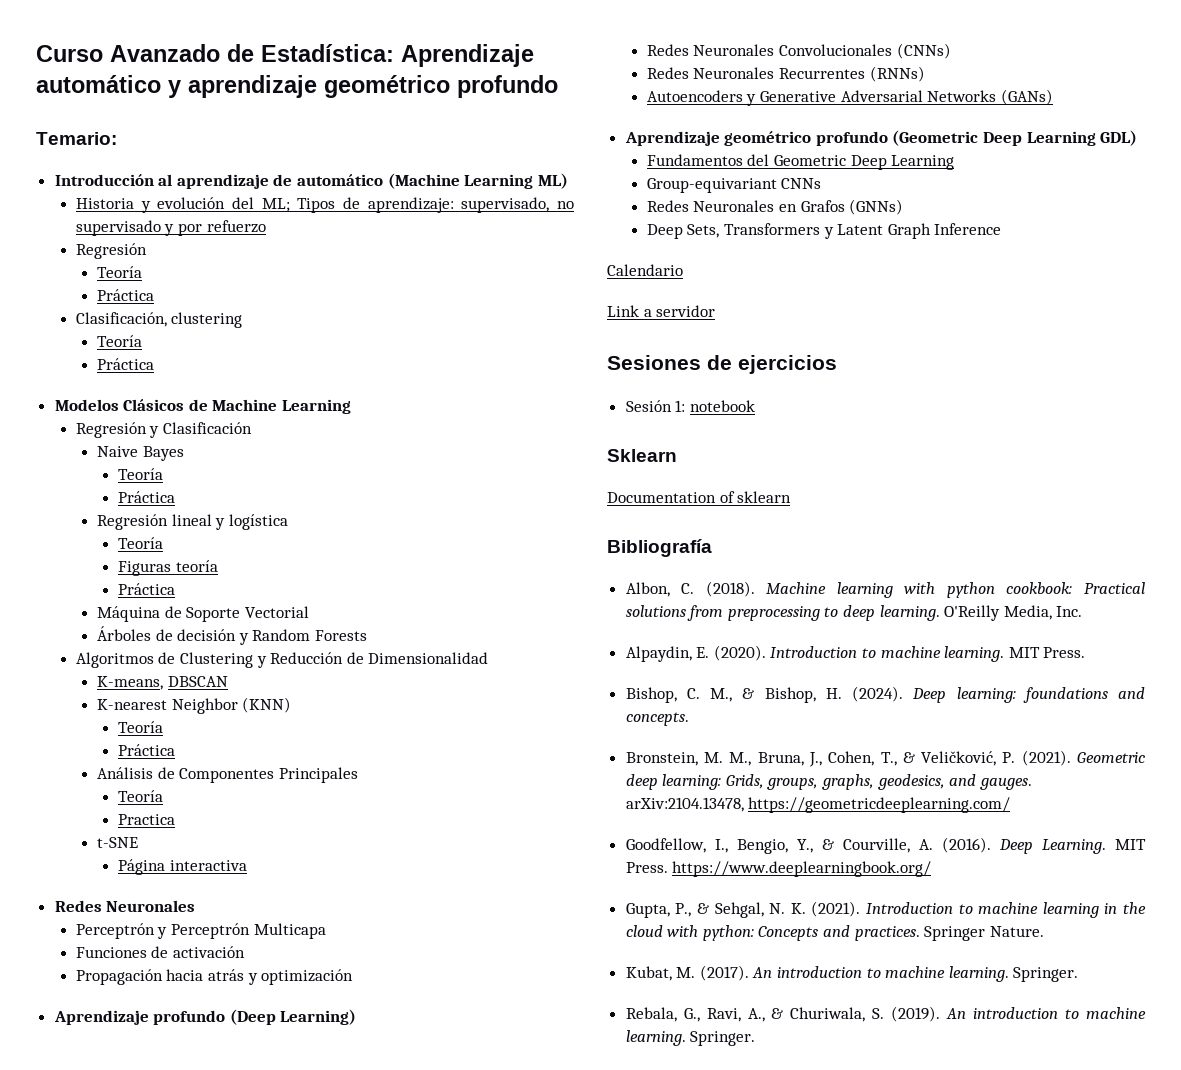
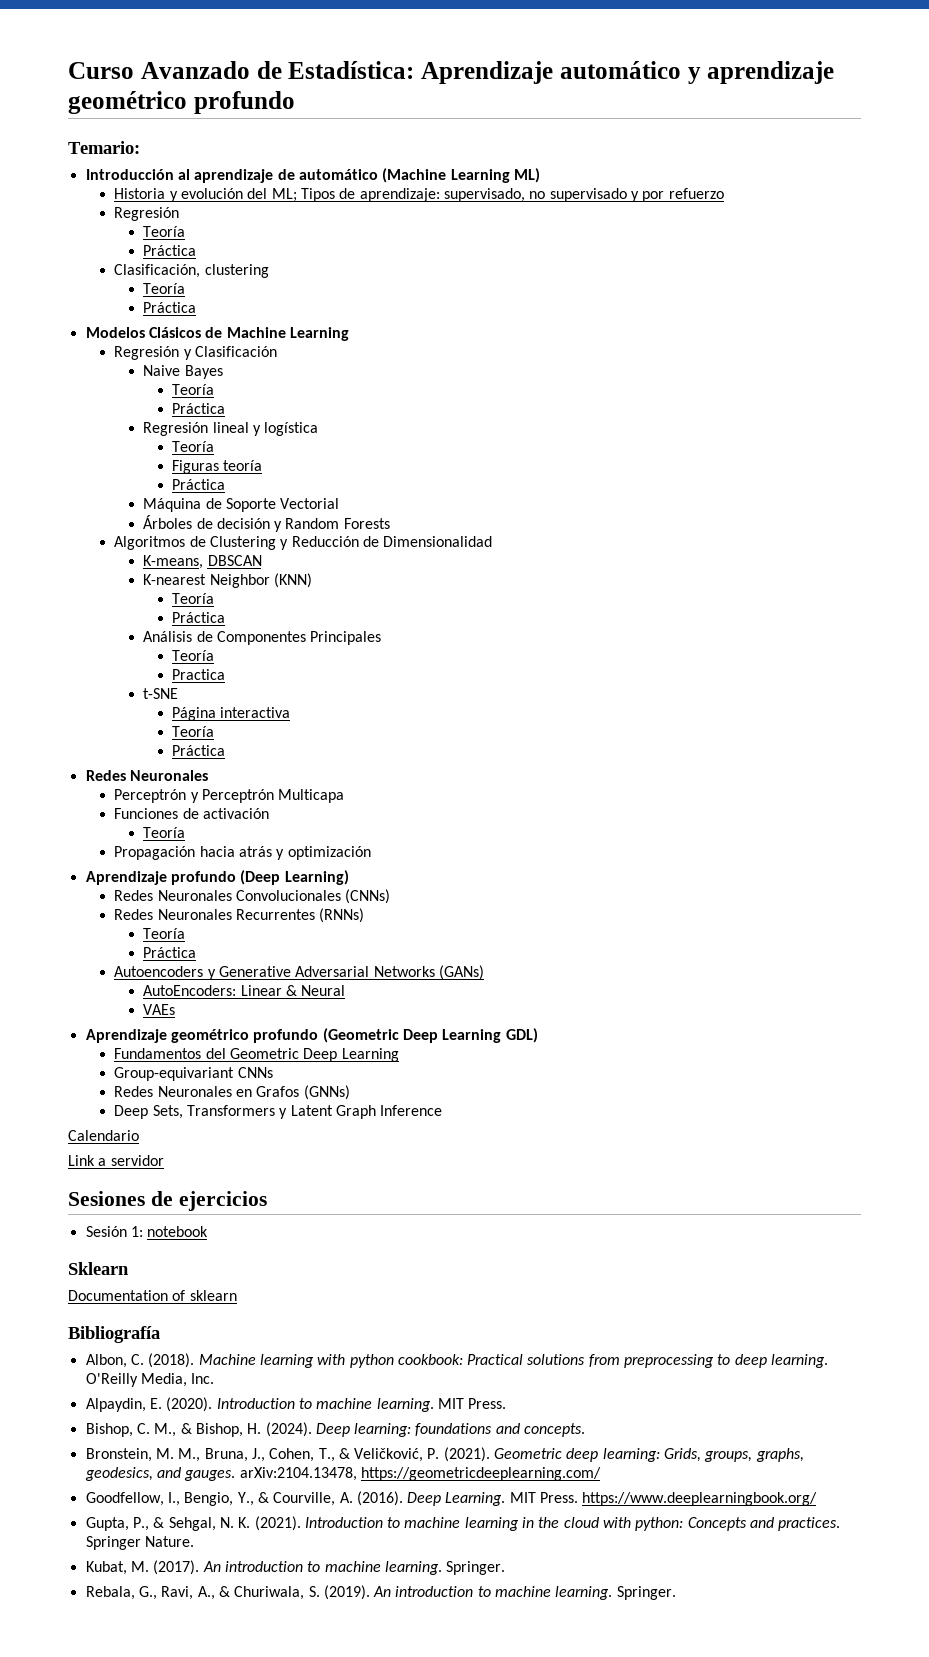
(247, 865) none -> [171,726,214,737] [171,745,225,756] // Teoría // Práctica
(246, 952) none -> [143,827,186,838] // Teoría
(925, 74) none -> [143,928,186,939] [143,947,197,958] // Teoría // Práctica
(1053, 97) none -> [143,985,346,996] [143,1004,176,1015] // AutoEncoders: Linear & Neural // VAEs

